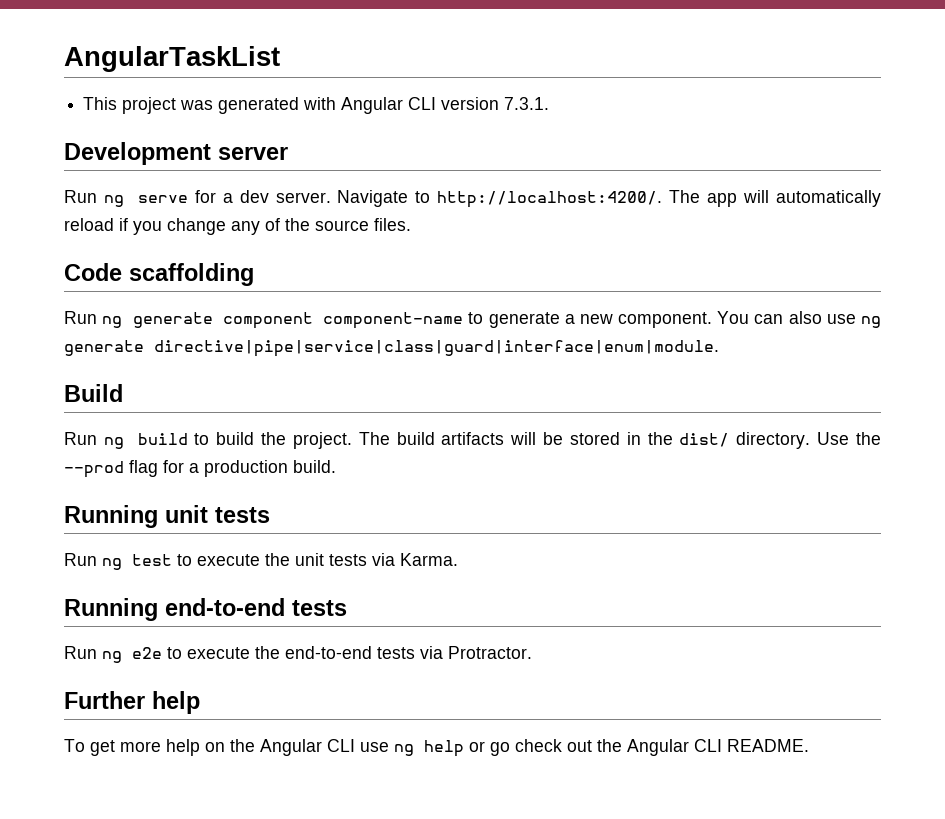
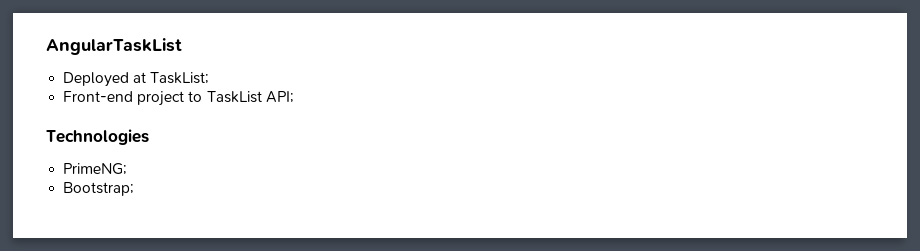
[83,97,550,114] [64,142,288,165] [64,190,882,208] [64,218,411,235] [64,263,254,286] [64,311,881,329] [64,340,719,357] [64,384,123,402] [64,432,882,449] [64,460,336,478] [64,505,270,528] [64,553,458,570] [64,598,347,621] [64,646,532,663] [64,691,200,714] [64,739,809,757] This project was generated with Angular CLI version 7.3.1. // Development server // Run ng serve for a dev server. Navigate to http://localhost:4200/. The app will automatically reload if you change any of the source files. // Code scaffolding // Run ng generate component component-name to generate a new component. You can also use ng generate directive|pipe|service|class|guard|interface|enum|module. // Build // Run ng build to build the project. The build artifacts will be stored in the dist/ directory. Use the --prod flag for a production build. // Running unit tests // Run ng test to execute the unit tests via Karma. // Running end-to-end tests // Run ng e2e to execute the end-to-end tests via Protractor. // Further help // To get more help on the Angular CLI use ng help or go check out the Angular CLI README. -> [63,72,210,87] [63,91,294,106] [46,129,149,145] [63,163,128,175] [63,182,135,196] Deployed at TaskList; // Front-end project to TaskList API; // Technologies // PrimeNG; // Bootstrap;

